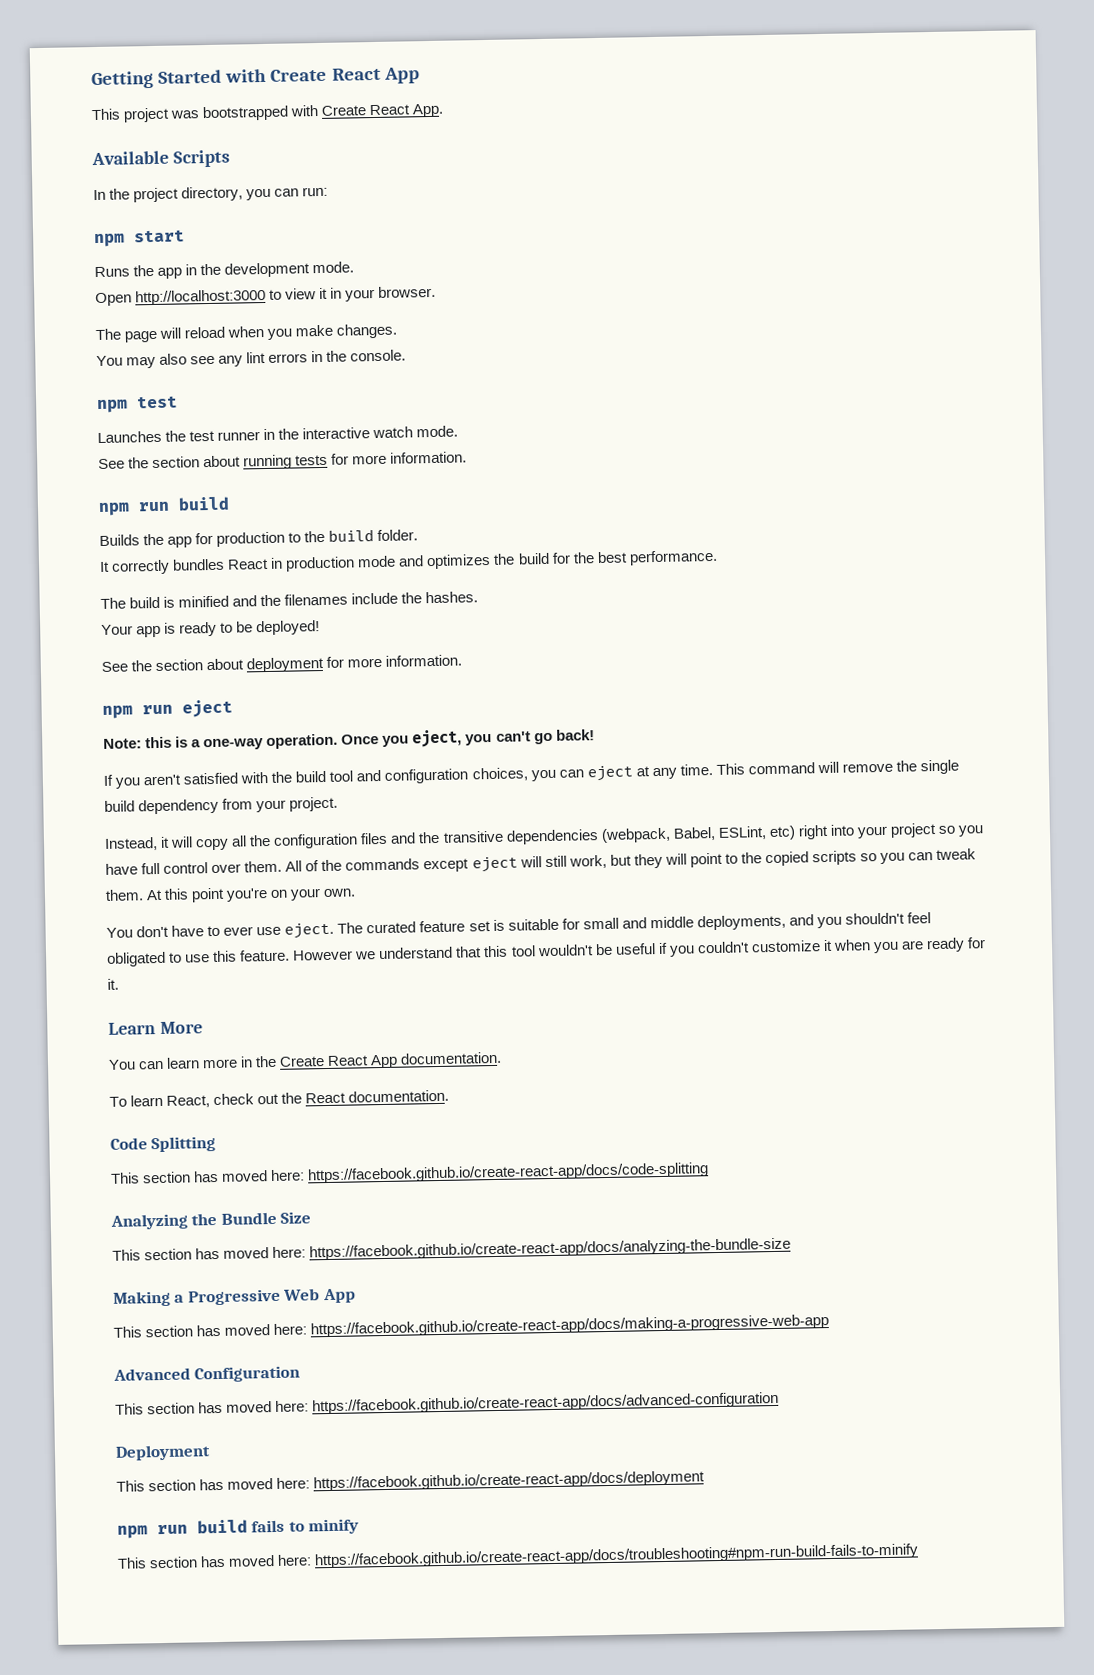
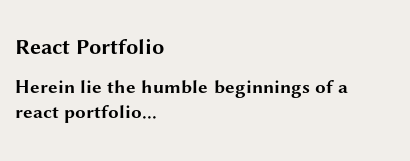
[91,67,420,90] [91,103,445,123] [91,149,230,168] [93,186,329,203] [94,229,185,248] [94,261,355,279] [95,285,437,307] [95,323,398,343] [96,349,407,369] [97,395,178,414] [97,425,459,444] [98,451,468,470] [98,496,230,516] [99,529,419,548] [99,549,718,575] [100,591,479,609] [101,620,321,638] [101,654,463,673] [102,699,233,719] [103,729,595,751] [103,759,960,789] [104,796,339,815] [104,823,985,851] [105,848,977,875] [105,887,357,903] [106,912,932,939] [107,937,987,967] [107,978,119,990] [108,1021,203,1035] [108,1051,503,1070] [109,1089,450,1108] [110,1135,217,1153] [110,1162,710,1184] [110,1211,312,1230] [112,1237,792,1261] [113,1288,356,1307] [113,1313,830,1338] [113,1365,301,1383] [115,1391,780,1415] [115,1444,211,1461] [116,1470,706,1492] [117,1518,360,1539] [117,1543,920,1569] Getting Started with Create React App // This project was bootstrapped with Create React App. // Available Scripts // In the project directory, you can run: // npm start // Runs the app in the development mode. // Open http://localhost:3000 to view it in your browser. // The page will reload when you make changes. // You may also see any lint errors in the console. // npm test // Launches the test runner in the interactive watch mode. // See the section about running tests for more information. // npm run build // Builds the app for production to the build folder. // It correctly bundles React in production mode and optimizes the build for the best performance. // The build is minified and the filenames include the hashes. // Your app is ready to be deployed! // See the section about deployment for more information. // npm run eject // Note: this is a one-way operation. Once you eject, you can't go back! // If you aren't satisfied with the build tool and configuration choices, you can eject at any time. This command will remove the single build dependency from your project. // Instead, it will copy all the configuration files and the transitive dependencies (webpack, Babel, ESLint, etc) right into your project so you have full control over them. All of the commands except eject will still work, but they will point to the copied scripts so you can tweak them. At this point you're on your own. // You don't have to ever use eject. The curated feature set is suitable for small and middle deployments, and you shouldn't feel obligated to use this feature. However we understand that this tool wouldn't be useful if you couldn't customize it when you are ready for it. // Learn More // You can learn more in the Create React App documentation. // To learn React, check out the React documentation. // Code Splitting // This section has moved here: https://facebook.github.io/create-react-app/docs/code-splitting // Analyzing the Bundle Size // This section has moved here: https://facebook.github.io/create-react-app/docs/analyzing-the-bundle-size // Making a Progressive Web App // This section has moved here: https://facebook.github.io/create-react-app/docs/making-a-progressive-web-app // Advanced Configuration // This section has moved here: https://facebook.github.io/create-react-app/docs/advanced-configuration // Deployment // This section has moved here: https://facebook.github.io/create-react-app/docs/deployment // npm run build fails to minify // This section has moved here: https://facebook.github.io/create-react-app/docs/troubleshooting#npm-run-build-fails-to-minify -> [15,38,164,54] [15,80,348,98] [15,105,158,123] React Portfolio // Herein lie the humble beginnings of a react portfolio...

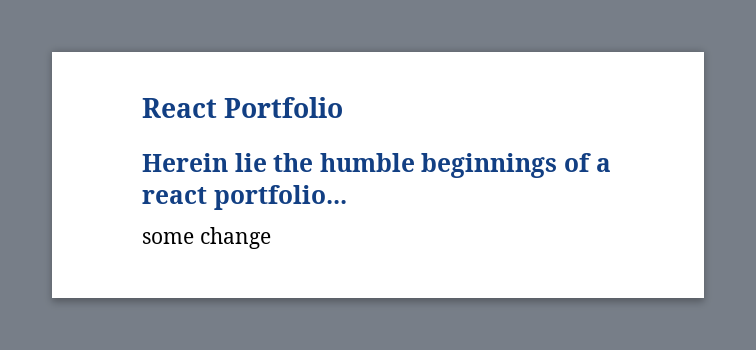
(158, 114) none -> [142,227,271,249] // some change

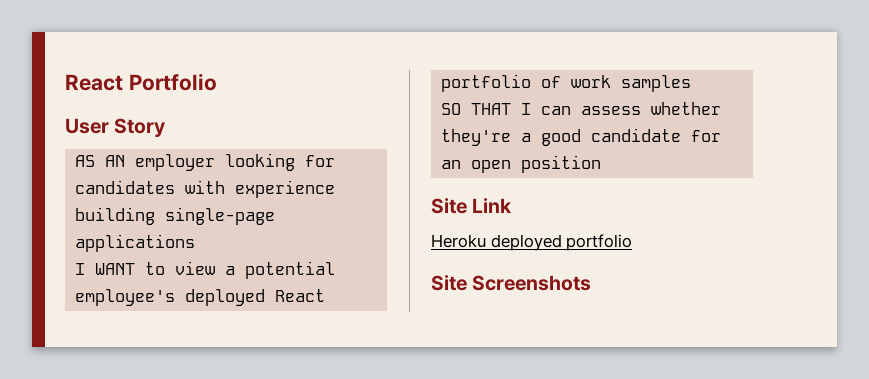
[142,153,611,178] [142,185,347,210] [142,227,271,249] Herein lie the humble beginnings of a react portfolio... // some change -> [65,118,166,137] [75,153,336,171] [75,180,336,198] [75,207,276,225] [75,234,196,252] [75,261,336,279] [75,289,326,306] [441,74,692,92] [441,102,722,115] [441,128,722,146] [441,155,602,173] [431,198,513,214] [431,234,633,251] [431,275,592,291] User Story // AS AN employer looking for candidates with experience building single-page applications // I WANT to view a potential employee's deployed React portfolio of work samples // SO THAT I can assess whether they're a good candidate for an open position // Site Link // Heroku deployed portfolio // Site Screenshots

